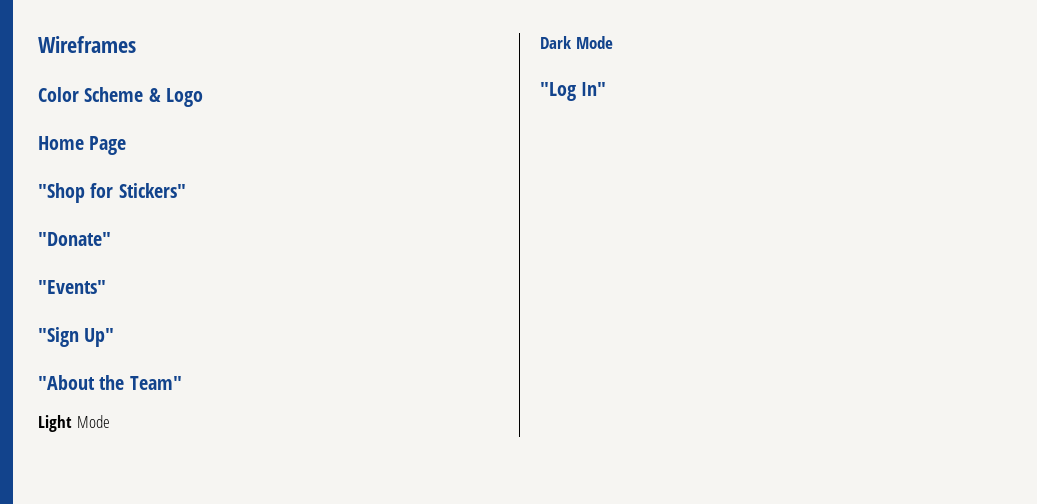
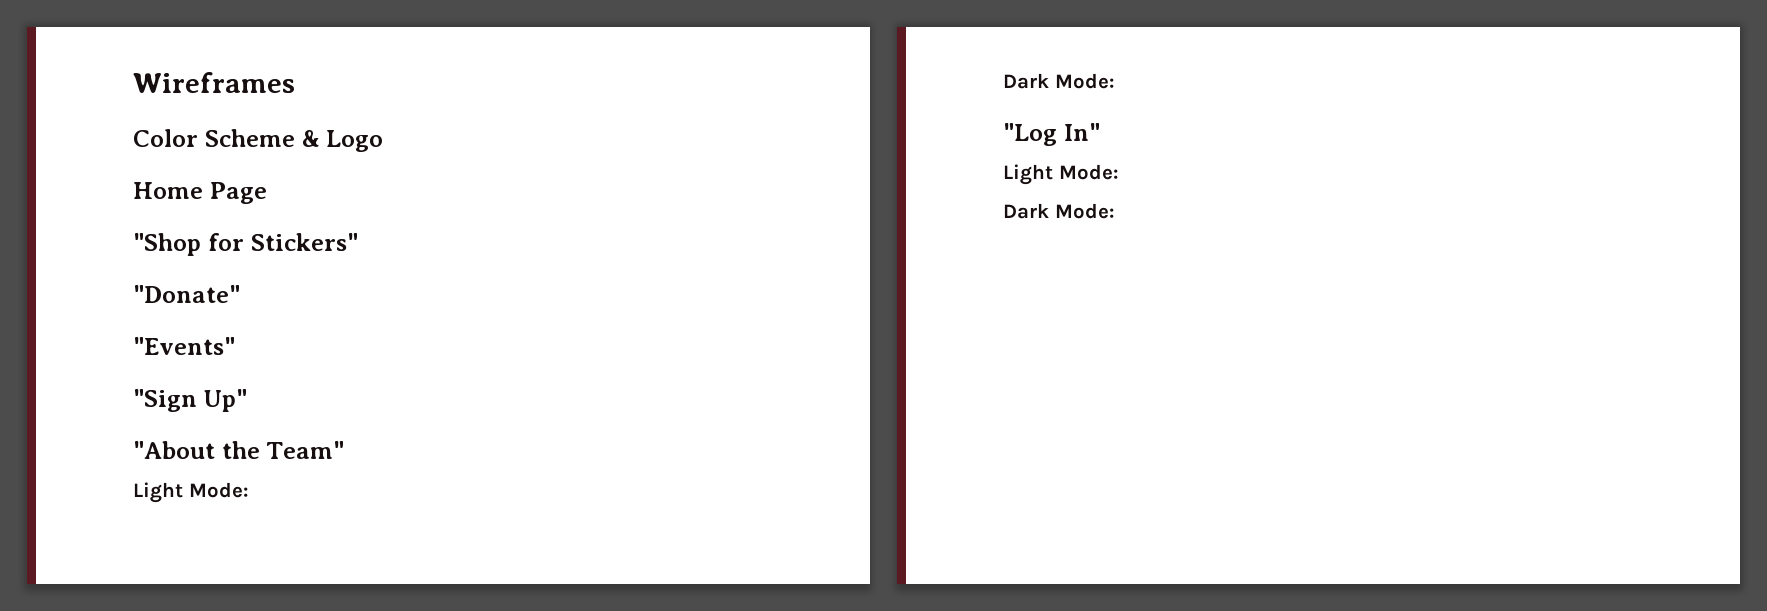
[76,415,110,428] [540,36,613,49] Mode // Dark Mode -> [188,482,249,498] [1003,73,1115,89] Mode: // Dark Mode:
(607, 89) none -> [1003,164,1119,185] [1003,203,1115,219] // Light Mode: // Dark Mode:

